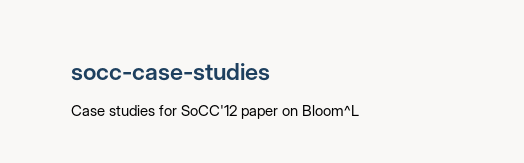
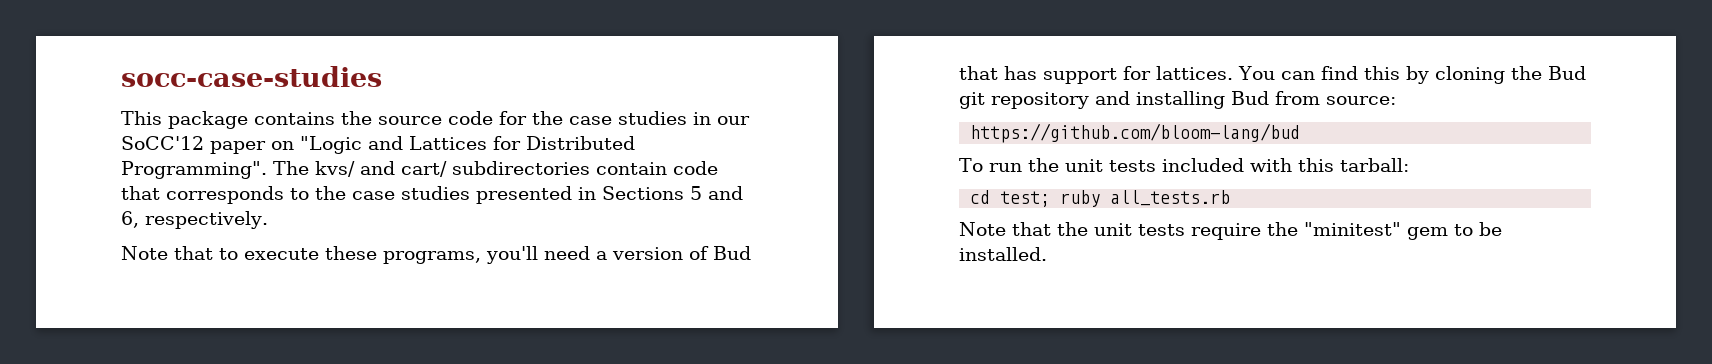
[71,105,360,119] Case studies for SoCC'12 paper on Bloom^L -> [121,111,750,129] [121,136,635,154] [121,161,718,179] [121,186,743,204] [121,211,268,229] [121,246,751,264] [959,66,1586,84] [959,91,1396,109] [970,123,1301,143] [959,158,1409,172] [970,190,1231,207] [959,222,1502,240] [959,247,1047,261] This package contains the source code for the case studies in our SoCC'12 paper on "Logic and Lattices for Distributed Programming". The kvs/ and cart/ subdirectories contain code that corresponds to the case studies presented in Sections 5 and 6, respectively. // Note that to execute these programs, you'll need a version of Bud that has support for lattices. You can find this by cloning the Bud git repository and installing Bud from source: // https://github.com/bloom-lang/bud // To run the unit tests included with this tarball: // cd test; ruby all_tests.rb // Note that the unit tests require the "minitest" gem to be installed.

